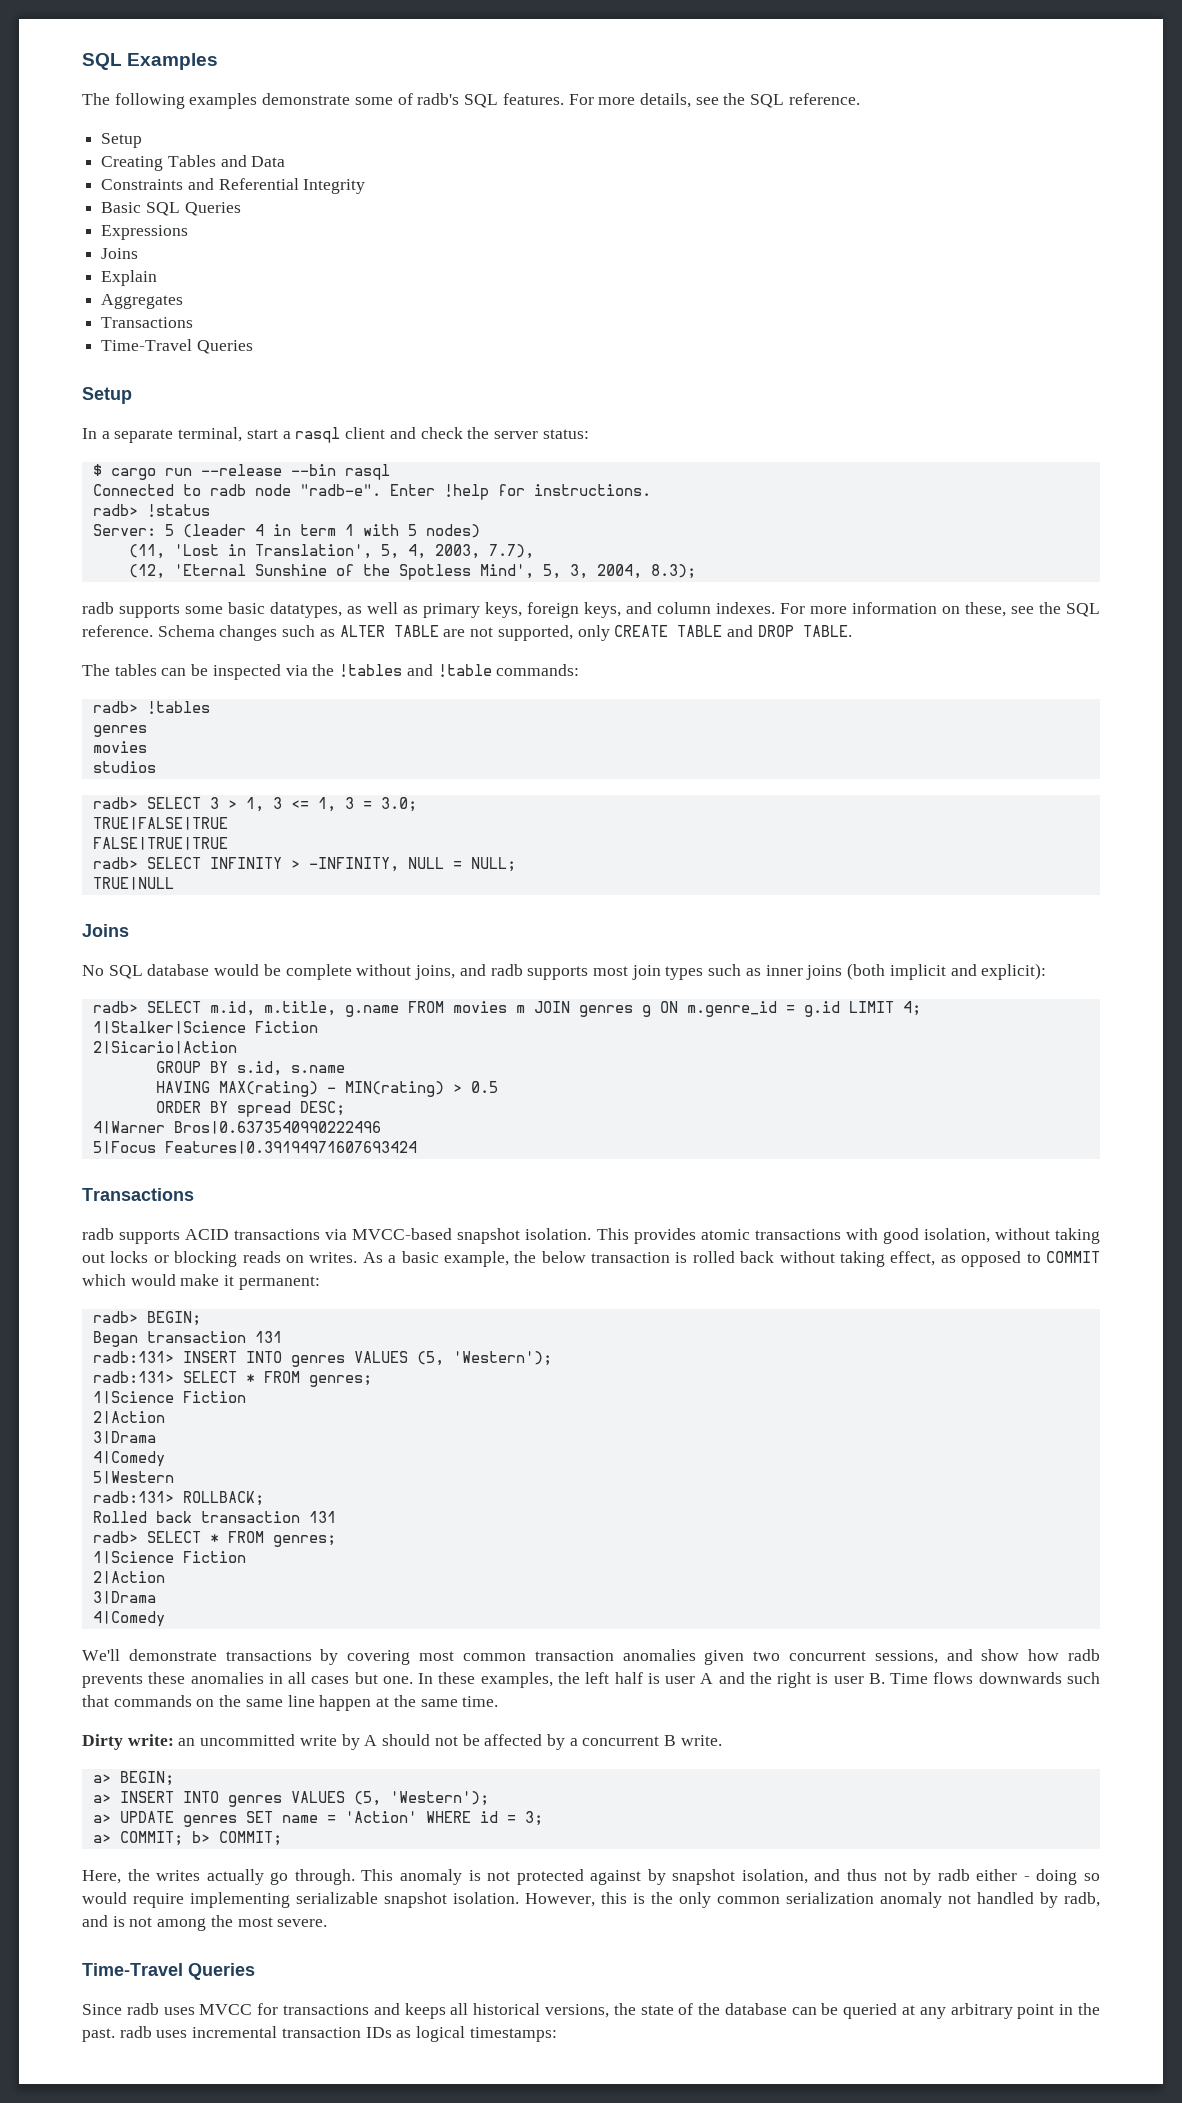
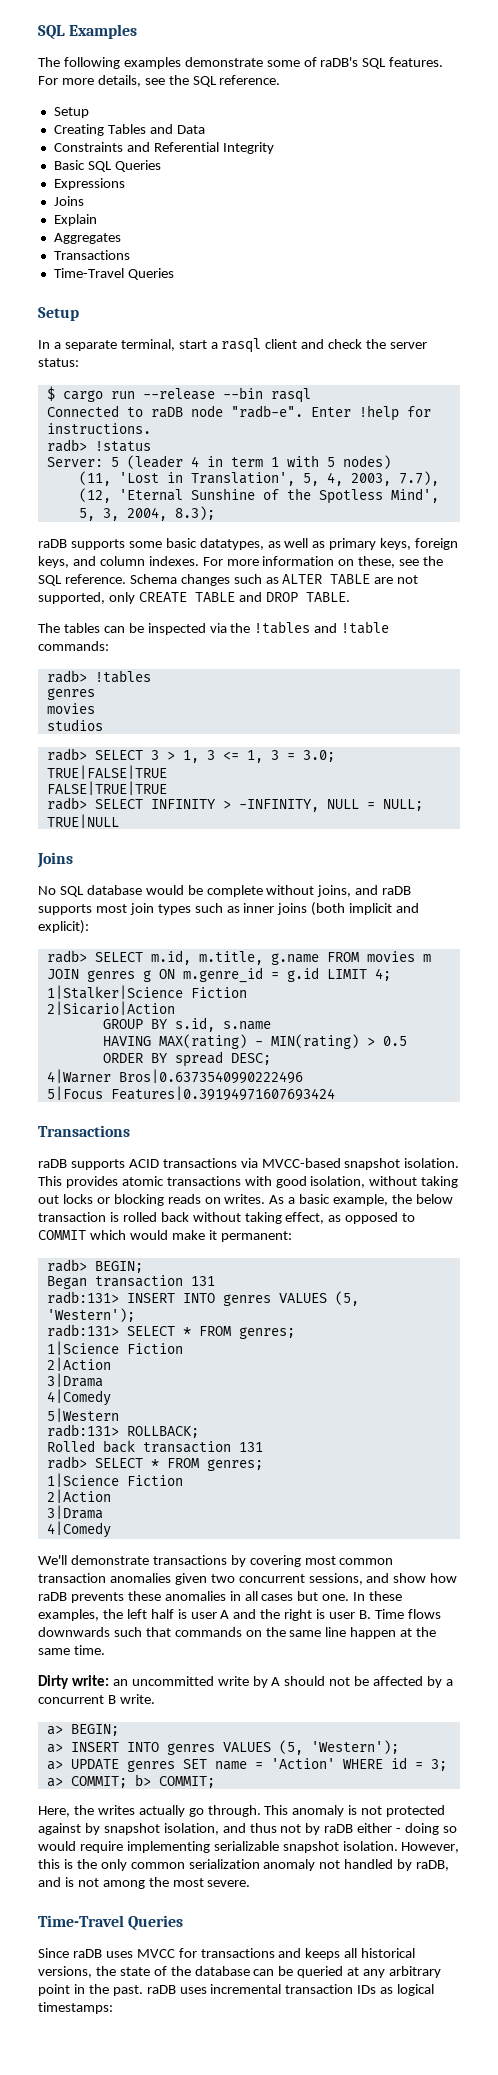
[417,93,460,105] radb's -> [320,57,359,67] raDB's
[209,484,246,496] radb -> [150,407,183,418] raDB
[82,602,114,614] radb -> [38,539,67,548] raDB
[490,964,523,976] radb -> [382,886,412,895] raDB
[82,1228,114,1240] radb -> [38,1159,67,1168] raDB
[1068,1649,1100,1661] radb -> [38,1592,67,1601] raDB
[937,1869,970,1881] radb -> [324,1824,354,1833] raDB
[1064,1892,1100,1907] radb, -> [416,1860,450,1871] raDB,
[126,2003,159,2015] radb -> [72,1949,102,1958] raDB
[119,2026,152,2038] radb -> [146,1985,176,1994] raDB

